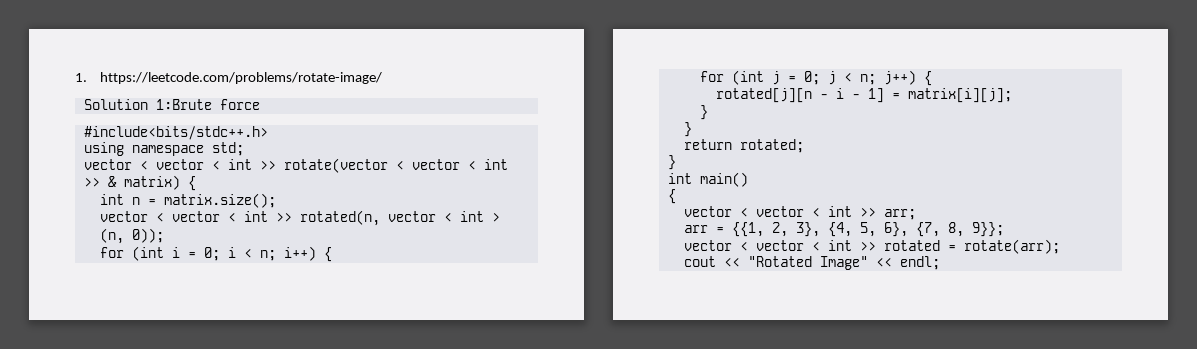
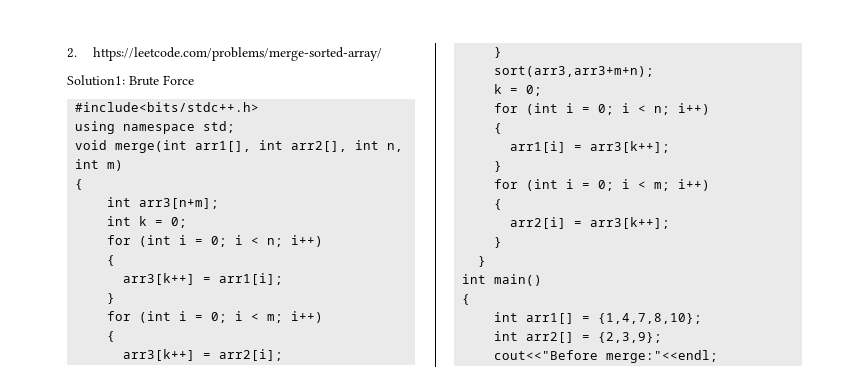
[75,72,382,84] [83,99,260,110] 1. https://leetcode.com/problems/rotate-image/ // Solution 1:Brute force -> [67,47,382,61] [67,75,194,86] 2. https://leetcode.com/problems/merge-sorted-array/ // Solution1: Brute Force
[83,158,508,173] [83,175,196,191] [99,193,276,208] [99,210,500,226] [99,228,164,244] [99,246,332,262] [699,70,932,86] [715,88,1012,103] [699,105,708,120] [683,122,692,137] [683,139,804,153] [667,155,676,170] [667,172,748,187] [667,189,676,204] [683,206,916,220] [683,222,1004,237] [683,239,1060,254] [683,256,940,270] vector < vector < int >> rotate(vector < vector < int >> & matrix) { // int n = matrix.size(); // vector < vector < int >> rotated(n, vector < int > (n, 0)); // for (int i = 0; i < n; i++) { // for (int j = 0; j < n; j++) { // rotated[j][n - i - 1] = matrix[i][j]; // } // } // return rotated; // } // int main() // { // vector < vector < int >> arr; // arr = {{1, 2, 3}, {4, 5, 6}, {7, 8, 9}}; // vector < vector < int >> rotated = rotate(arr); // cout << "Rotated Image" << endl; -> [75,140,404,153] [75,159,124,171] [75,179,84,190] [107,197,220,209] [107,216,188,228] [107,235,324,247] [107,255,116,266] [123,273,284,285] [107,293,116,304] [107,311,324,323] [107,331,116,342] [123,349,284,361] [494,47,503,58] [494,66,655,77] [494,84,543,96] [494,103,711,115] [494,123,503,134] [510,141,671,153] [494,161,503,172] [494,179,711,191] [494,199,503,210] [510,217,671,229] [494,237,503,248] [478,256,487,267] [462,274,543,286] [462,294,471,305] [494,312,703,324] [494,331,663,343] [494,350,719,363] void merge(int arr1[], int arr2[], int n, int m) // { // int arr3[n+m]; // int k = 0; // for (int i = 0; i < n; i++) // { // arr3[k++] = arr1[i]; // } // for (int i = 0; i < m; i++) // { // arr3[k++] = arr2[i]; // } // sort(arr3,arr3+m+n); // k = 0; // for (int i = 0; i < n; i++) // { // arr1[i] = arr3[k++]; // } // for (int i = 0; i < m; i++) // { // arr2[i] = arr3[k++]; // } // } // int main() // { // int arr1[] = {1,4,7,8,10}; // int arr2[] = {2,3,9}; // cout<<"Before merge:"<<endl;

